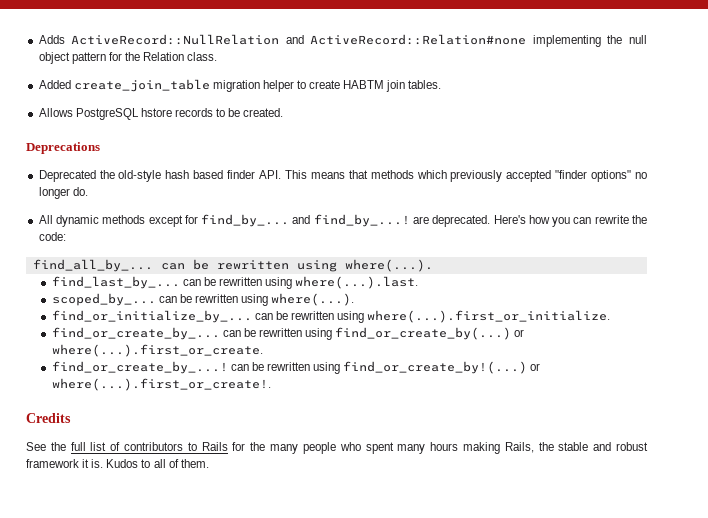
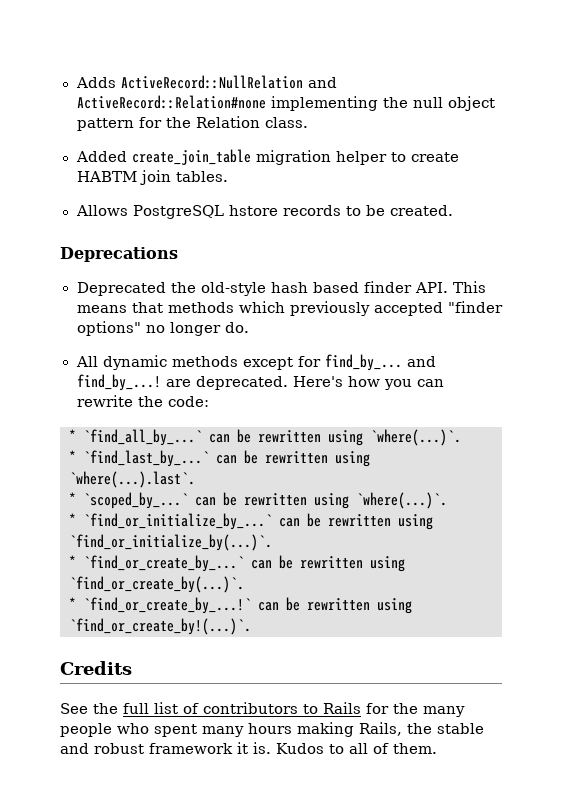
[32,259,433,272] [51,276,419,289] [51,293,355,306] [51,310,611,323] [51,327,525,340] [51,344,263,357] [51,361,541,374] [51,378,271,391] find_all_by_... can be rewritten using where(...). // find_last_by_... can be rewritten using where(...).last. // scoped_by_... can be rewritten using where(...). // find_or_initialize_by_... can be rewritten using where(...).first_or_initialize. // find_or_create_by_... can be rewritten using find_or_create_by(...) or where(...).first_or_create. // find_or_create_by_...! can be rewritten using find_or_create_by!(...) or where(...).first_or_create!. -> [69,429,461,446] [69,450,370,467] [69,471,195,488] [69,492,447,509] [69,513,433,530] [69,534,272,551] [69,555,405,572] [69,576,244,593] [69,597,412,614] [69,618,251,635] * `find_all_by_...` can be rewritten using `where(...)`. // * `find_last_by_...` can be rewritten using `where(...).last`. // * `scoped_by_...` can be rewritten using `where(...)`. // * `find_or_initialize_by_...` can be rewritten using `find_or_initialize_by(...)`. // * `find_or_create_by_...` can be rewritten using `find_or_create_by(...)`. // * `find_or_create_by_...!` can be rewritten using `find_or_create_by!(...)`.

